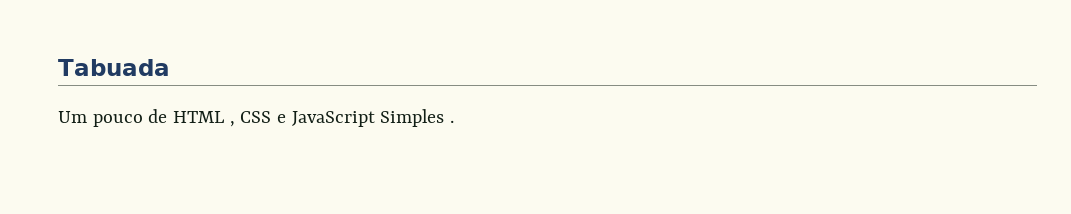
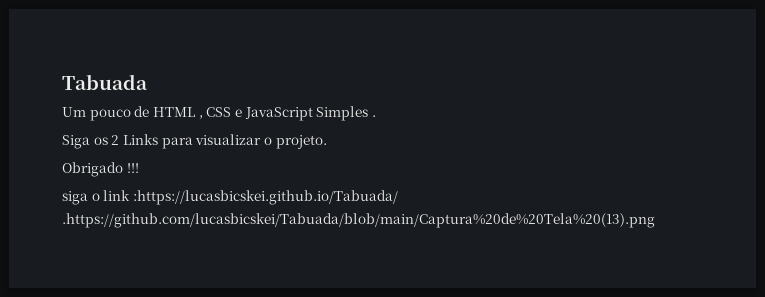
(455, 121) none -> [62,134,327,149] [62,162,139,177] [62,190,398,205] [62,213,655,228] // Siga os 2 Links para visualizar o projeto. // Obrigado !!! // siga o link :https://lucasbicskei.github.io/Tabuada/ .https://github.com/lucasbicskei/Tabuada/blob/main/Captura%20de%20Tela%20(13).png

